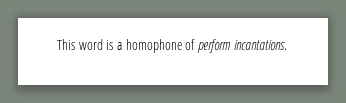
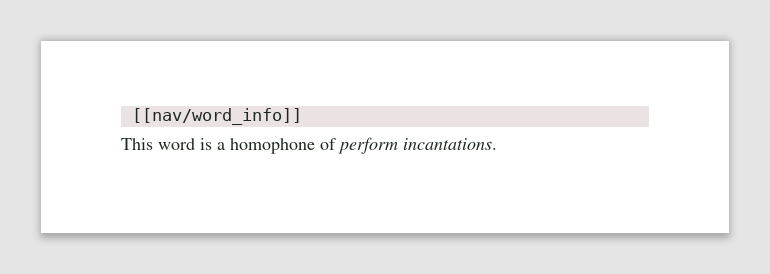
(57, 44) none -> [131,108,302,125] [[nav/word_info]] //

